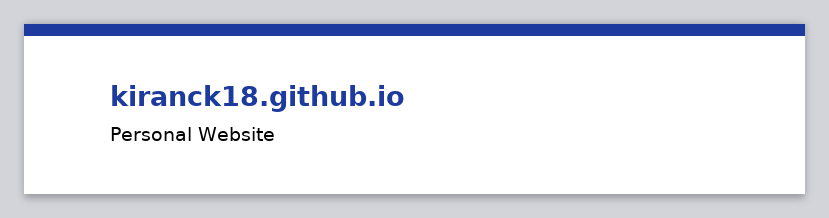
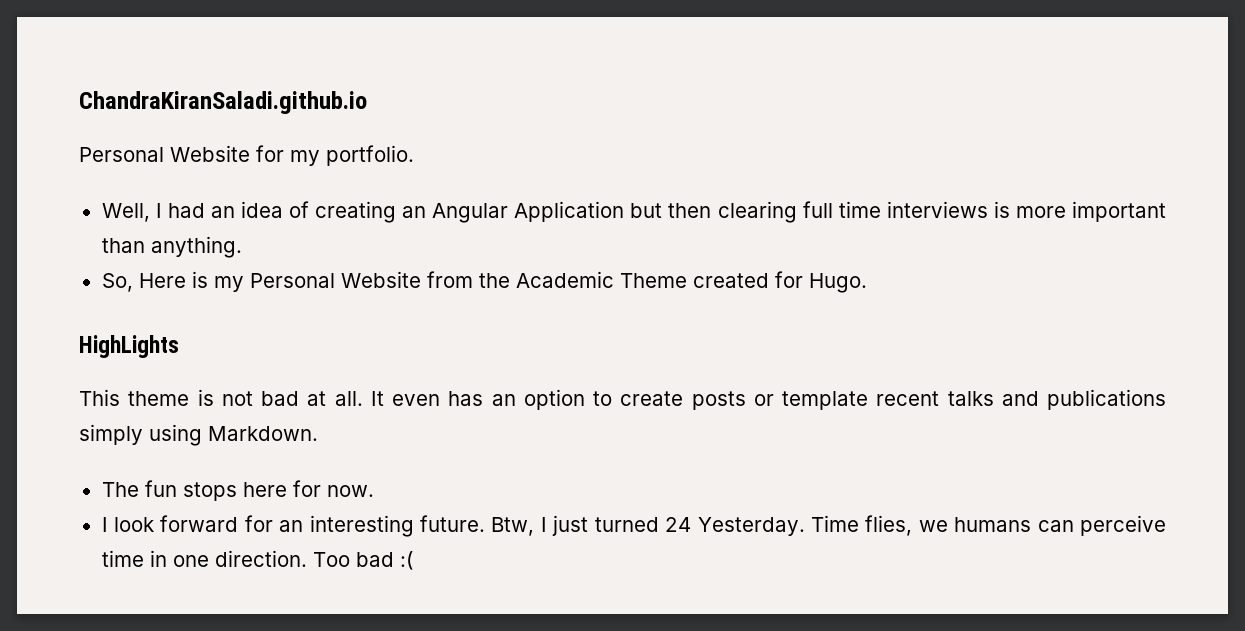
[110,85,405,112] [110,127,275,141] kiranck18.github.io // Personal Website -> [79,91,367,114] [79,145,414,166] [101,201,1166,223] [101,236,242,258] [101,271,867,293] [79,335,179,358] [79,389,1166,410] [79,424,318,446] [101,480,374,501] [101,515,1166,537] [101,550,413,570] ChandraKiranSaladi.github.io // Personal Website for my portfolio. // Well, I had an idea of creating an Angular Application but then clearing full time interviews is more important than anything. // So, Here is my Personal Website from the Academic Theme created for Hugo. // HighLights // This theme is not bad at all. It even has an option to create posts or template recent talks and publications simply using Markdown. // The fun stops here for now. // I look forward for an interesting future. Btw, I just turned 24 Yesterday. Time flies, we humans can perceive time in one direction. Too bad :(

